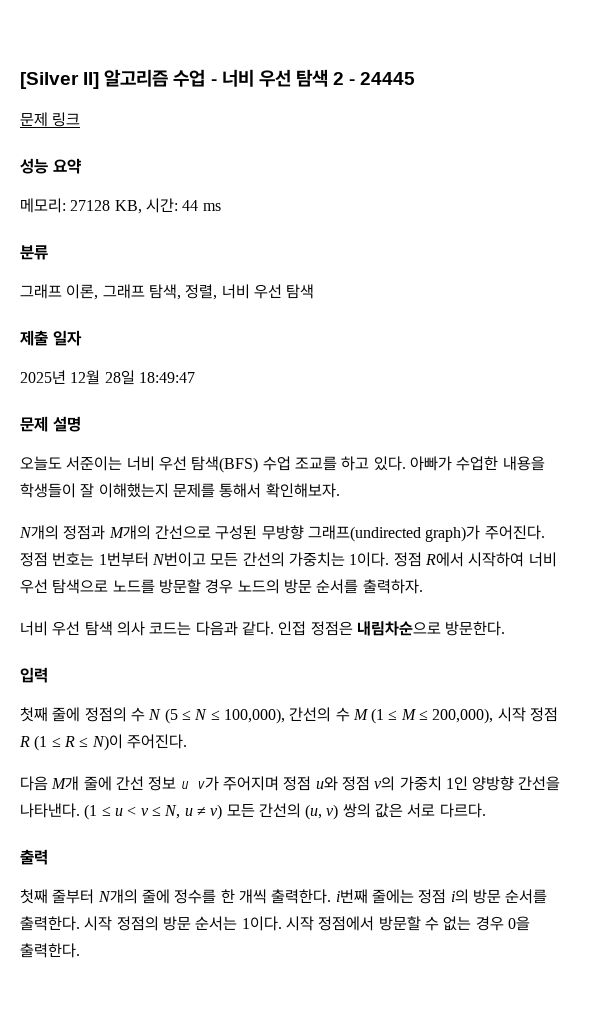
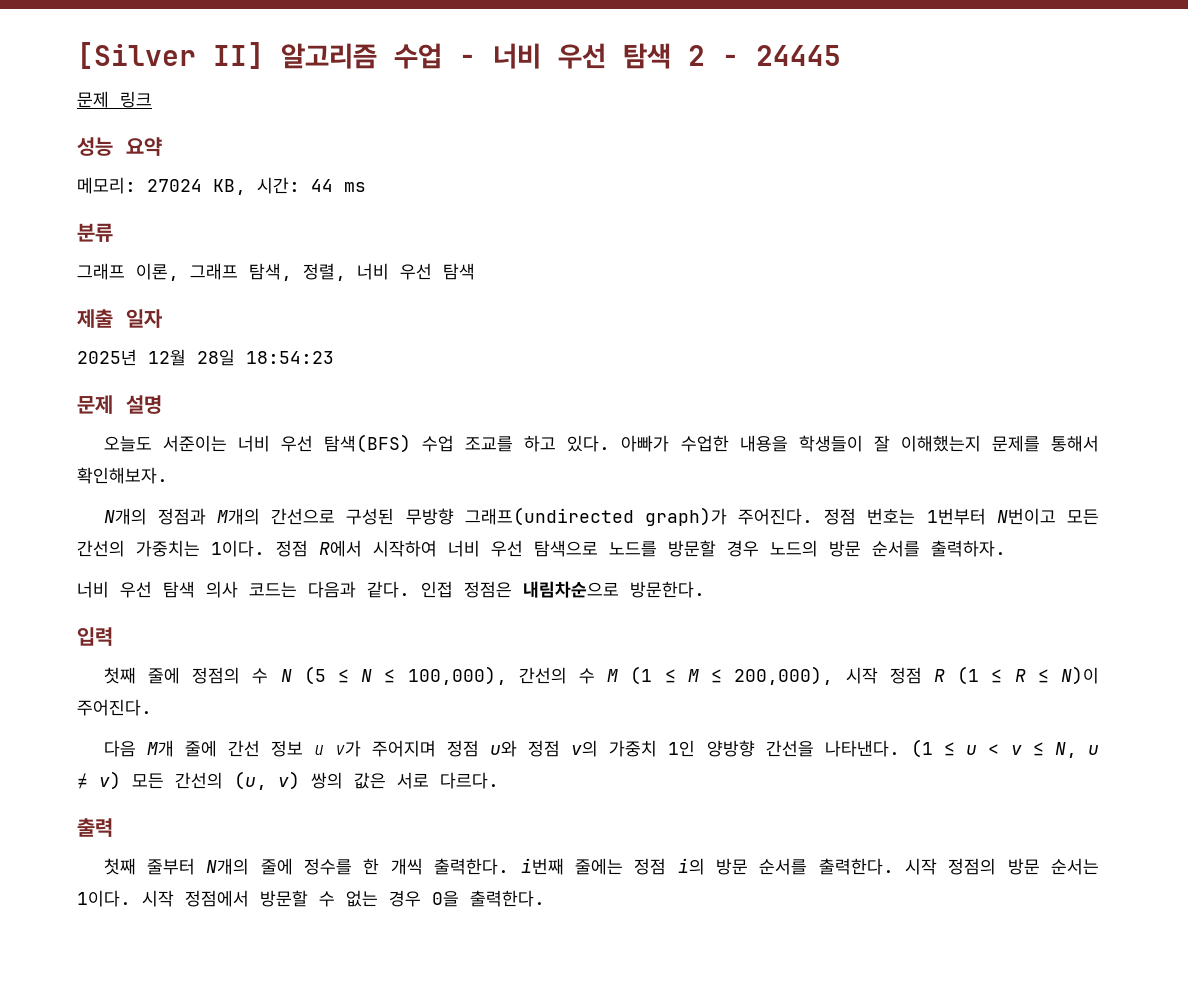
[70,200,111,211] 27128 -> [147,179,202,192] 27024
[138,372,195,383] 18:49:47 -> [246,351,334,364] 18:54:23

